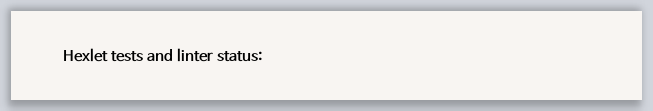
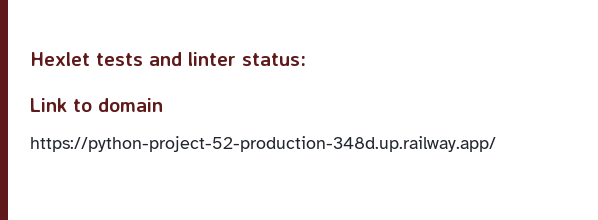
(262, 56) none -> [30,98,163,112] [30,136,496,152] // Link to domain // https://python-project-52-production-348d.up.railway.app/

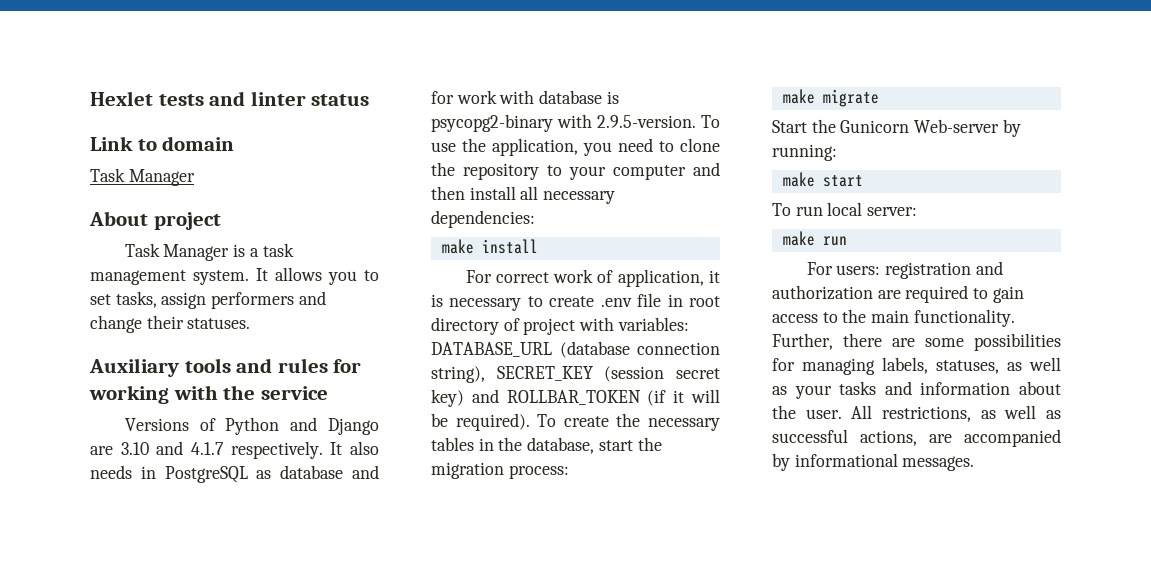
[242,53,306,66] status: -> [311,94,370,106] status
[30,136,496,152] https://python-project-52-production-348d.up.railway.app/ -> [90,168,195,186] [89,211,221,230] [124,243,294,261] [90,267,379,285] [90,291,326,309] [90,315,251,333] [89,358,362,377] [89,385,328,404] [124,417,379,435] [90,441,379,459] [90,465,379,483] [431,90,619,104] [431,114,720,132] [431,138,720,156] [431,162,720,180] [431,186,616,204] [431,210,535,228] [441,239,538,254] [465,269,720,287] [431,293,720,311] [431,317,689,335] [431,341,720,358] [431,366,720,383] [431,389,720,407] [431,413,720,431] [431,437,662,454] [431,462,569,479] [782,89,879,107] [772,119,1021,137] [772,144,837,161] [782,172,863,187] [772,202,918,216] [782,231,847,246] [806,261,1003,279] [772,285,1024,303] [772,309,1015,327] [772,333,1061,351] [772,357,1061,375] [772,381,1061,399] [772,405,1061,422] [772,429,1061,447] [772,453,975,471] Task Manager // About project // Task Manager is a task management system. It allows you to set tasks, assign performers and change their statuses. // Auxiliary tools and rules for working with the service // Versions of Python and Django are 3.10 and 4.1.7 respectively. It also needs in PostgreSQL as database and for work with database is psycopg2-binary with 2.9.5-version. To use the application, you need to clone the repository to your computer and then install all necessary dependencies: // make install // For correct work of application, it is necessary to create .env file in root directory of project with variables: DATABASE_URL (database connection string), SECRET_KEY (session secret key) and ROLLBAR_TOKEN (if it will be required). To create the necessary tables in the database, start the migration process: // make migrate // Start the Gunicorn Web-server by running: // make start // To run local server: // make run // For users: registration and authorization are required to gain access to the main functionality. Further, there are some possibilities for managing labels, statuses, as well as your tasks and information about the user. All restrictions, as well as successful actions, are accompanied by informational messages.

